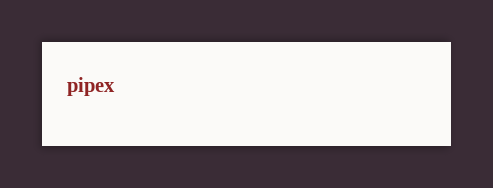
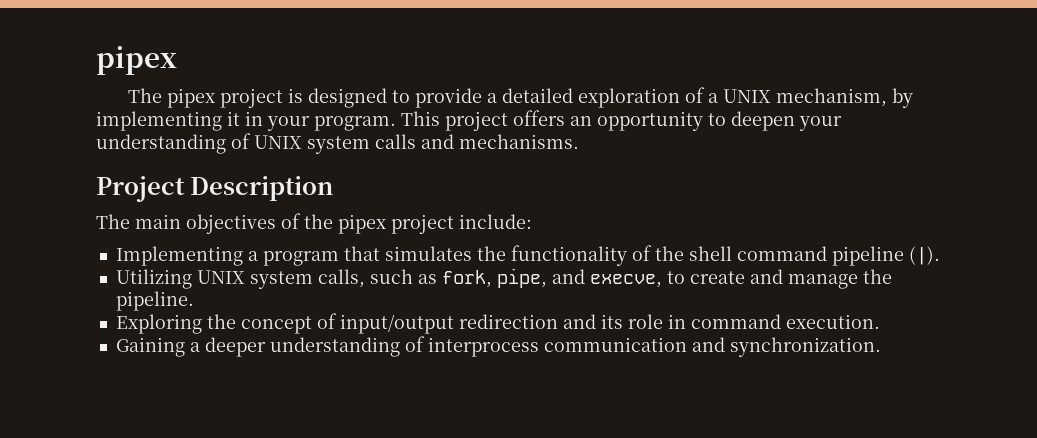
[67,77,115,96] pipex -> [96,46,177,75] [127,87,913,108] [96,110,842,131] [96,133,579,154] [96,176,334,202] [96,213,532,234] [115,245,940,266] [115,268,892,289] [115,291,194,311] [115,313,880,334] [115,336,881,357] pipex // The pipex project is designed to provide a detailed exploration of a UNIX mechanism, by implementing it in your program. This project offers an opportunity to deepen your understanding of UNIX system calls and mechanisms. // Project Description // The main objectives of the pipex project include: // Implementing a program that simulates the functionality of the shell command pipeline (|). // Utilizing UNIX system calls, such as fork, pipe, and execve, to create and manage the pipeline. // Exploring the concept of input/output redirection and its role in command execution. // Gaining a deeper understanding of interprocess communication and synchronization.

